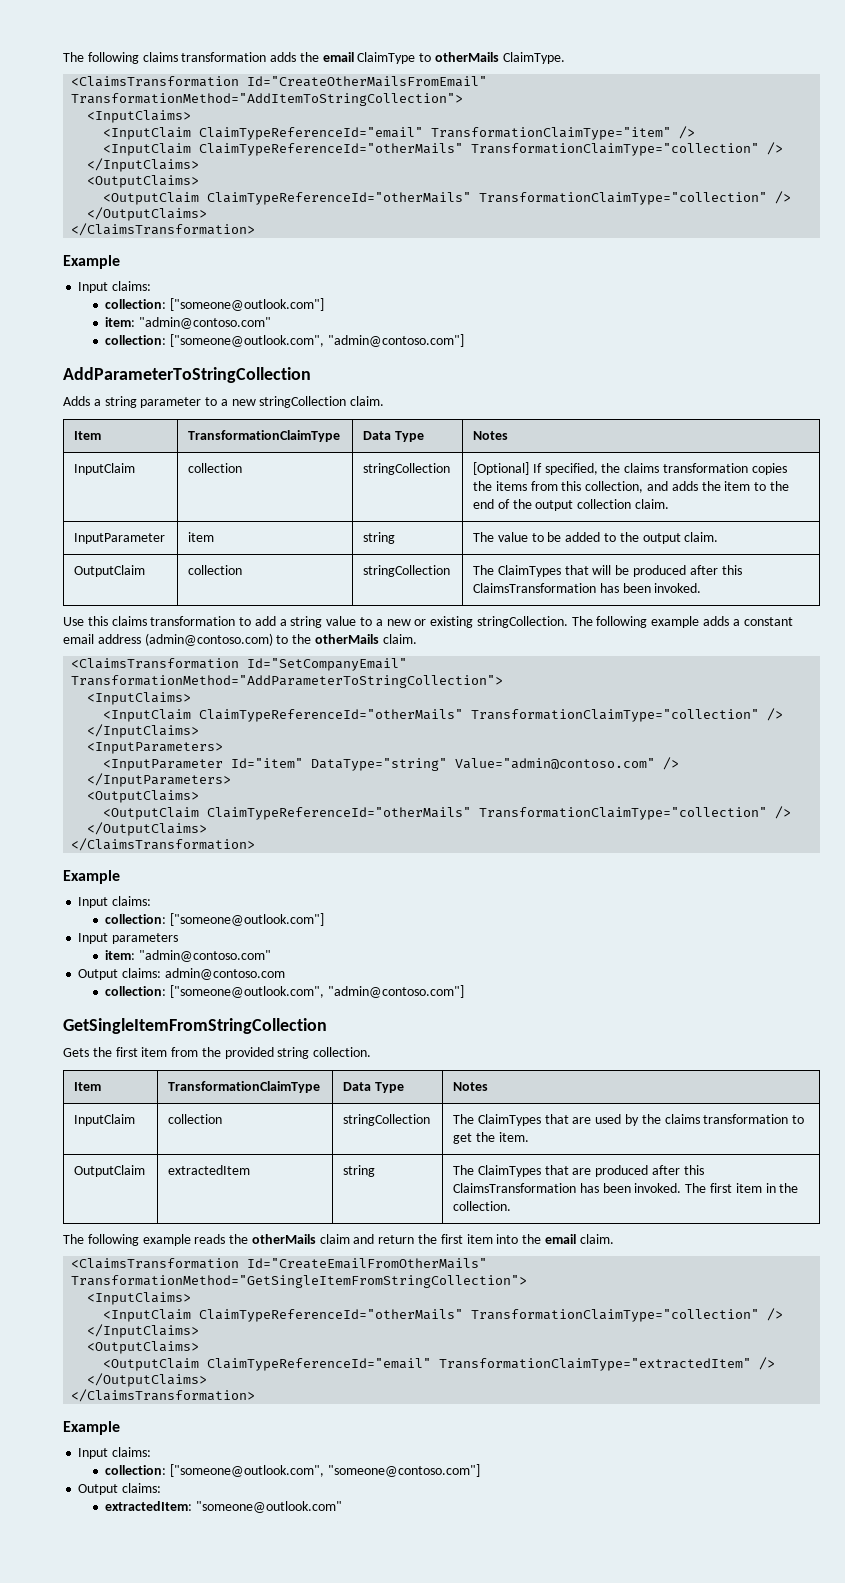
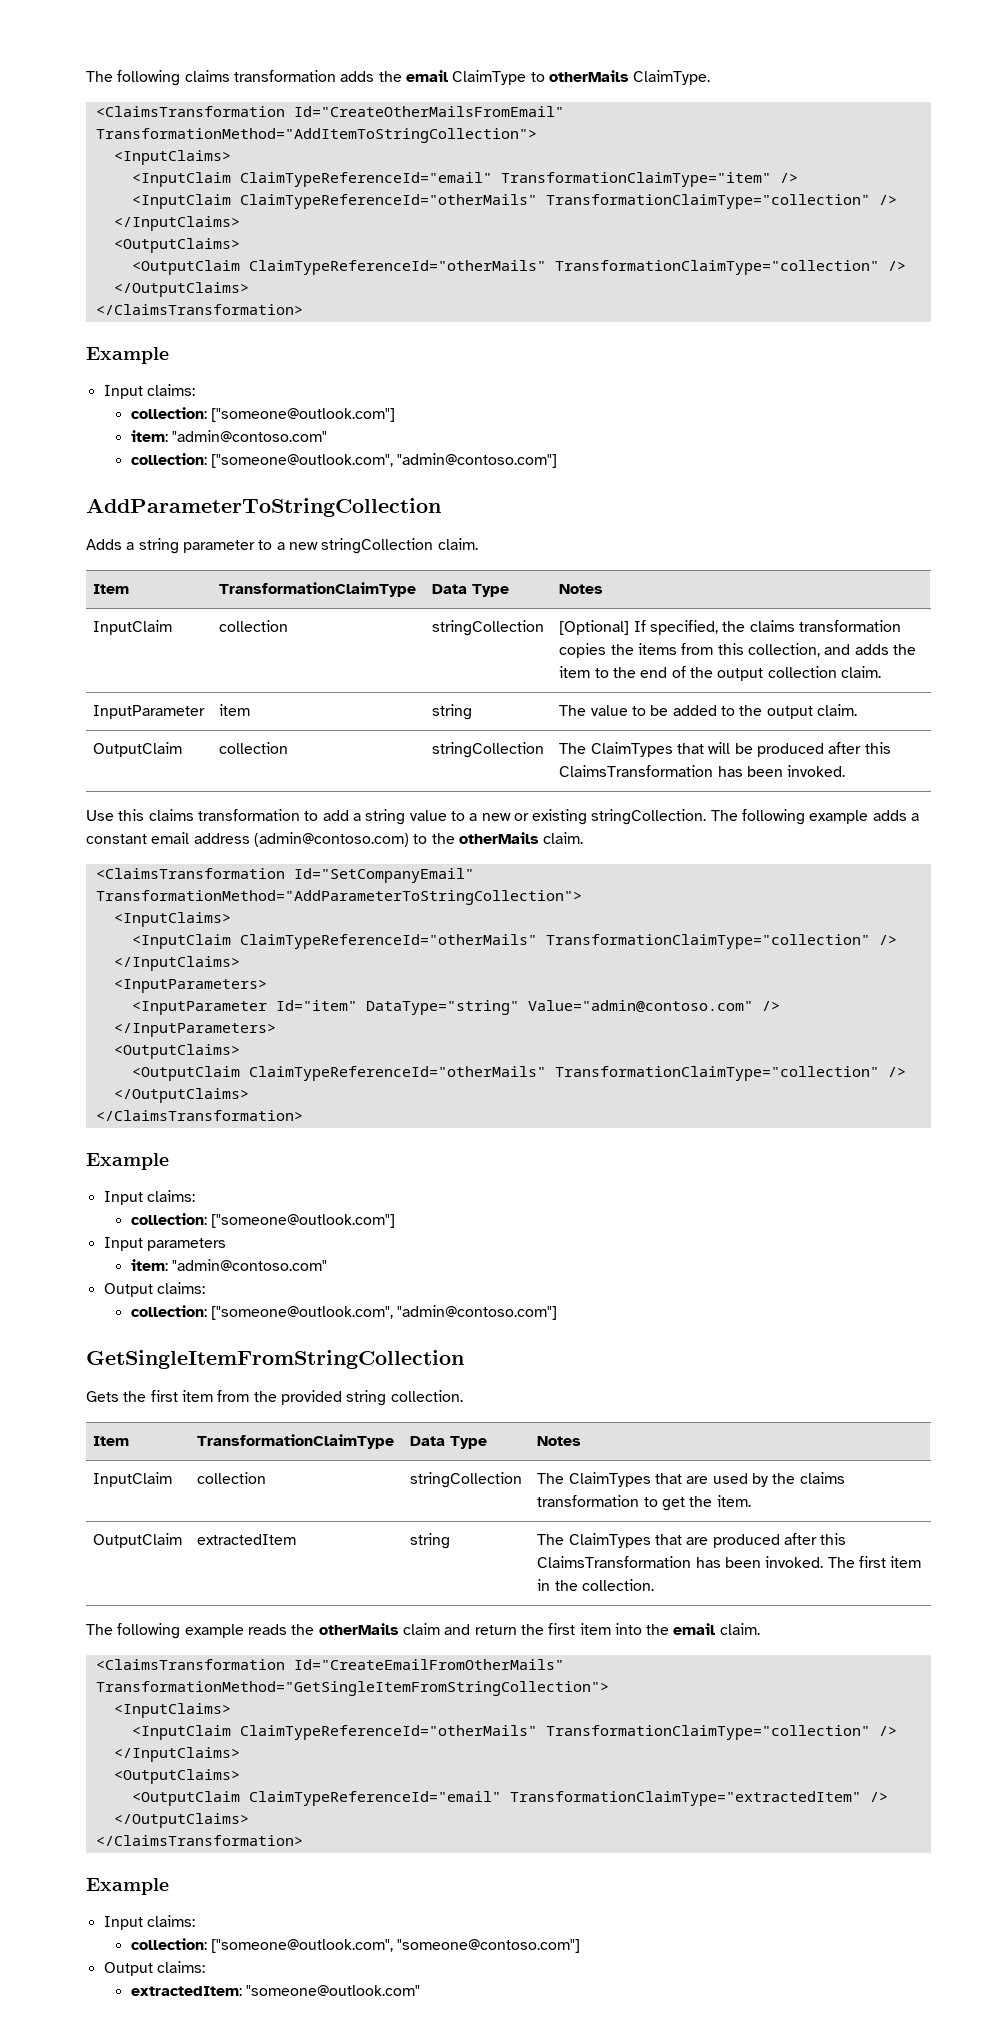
[164,968,285,980] admin@contoso.com -> (205, 1288) none

